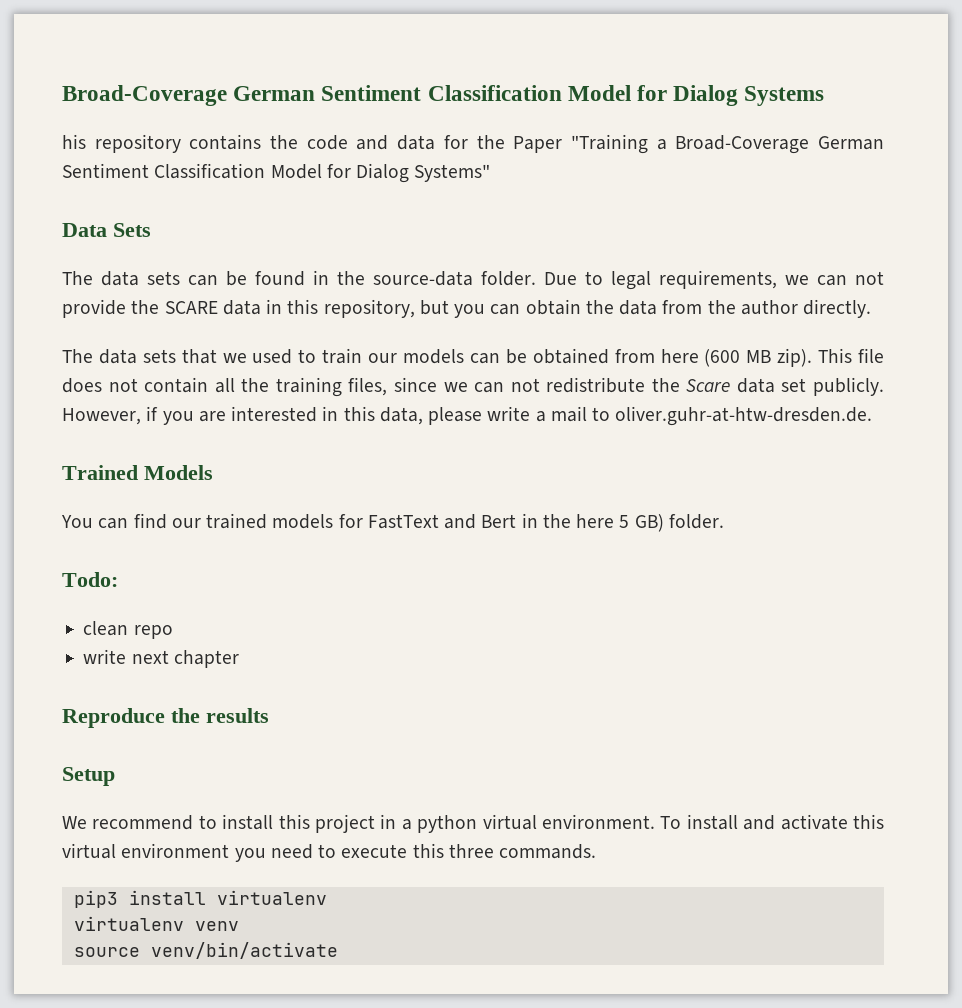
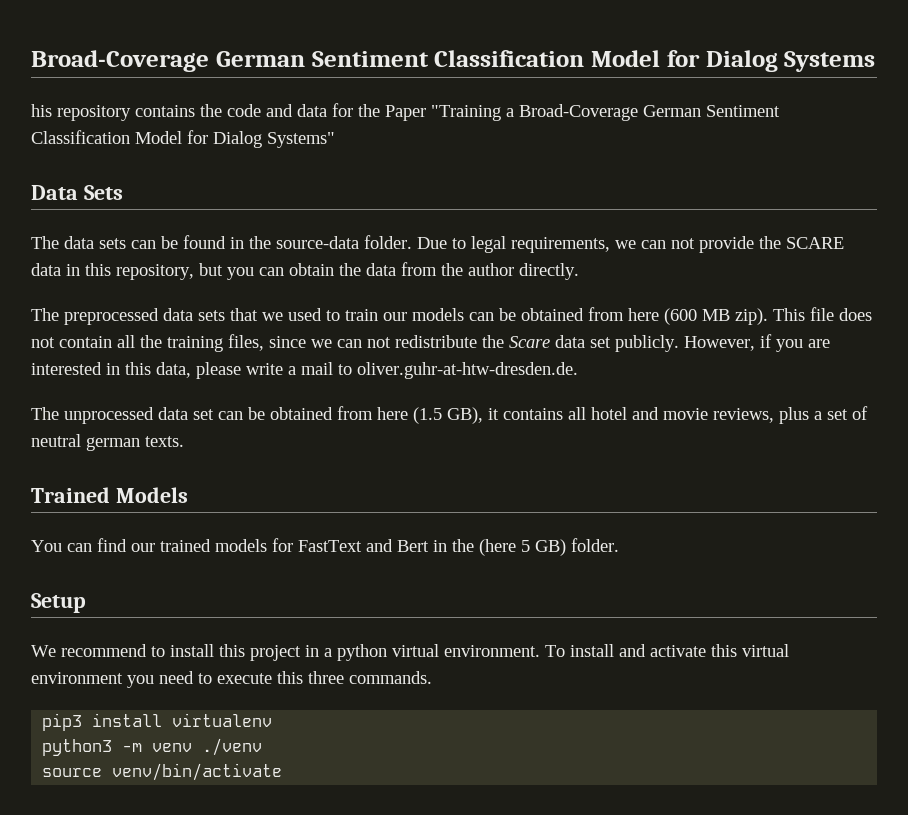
(93, 356) none -> [64,308,159,325] preprocessed
(873, 416) none -> [31,406,868,424] [31,434,184,451] // The unprocessed data set can be obtained from here (1.5 GB), it contains all hotel and movie reviews, plus a set of neutral german texts.
[576,514,615,528] here -> [479,539,516,556] (here
[62,572,118,587] [83,621,173,639] [83,649,239,668] [62,708,269,728] // Todo: // clean repo // write next chapter // Reproduce the results -> (619, 545) none
[73,916,184,931] virtualenv -> [42,739,143,756] python3 -m
(239, 926) none -> [202,738,263,756] ./venv

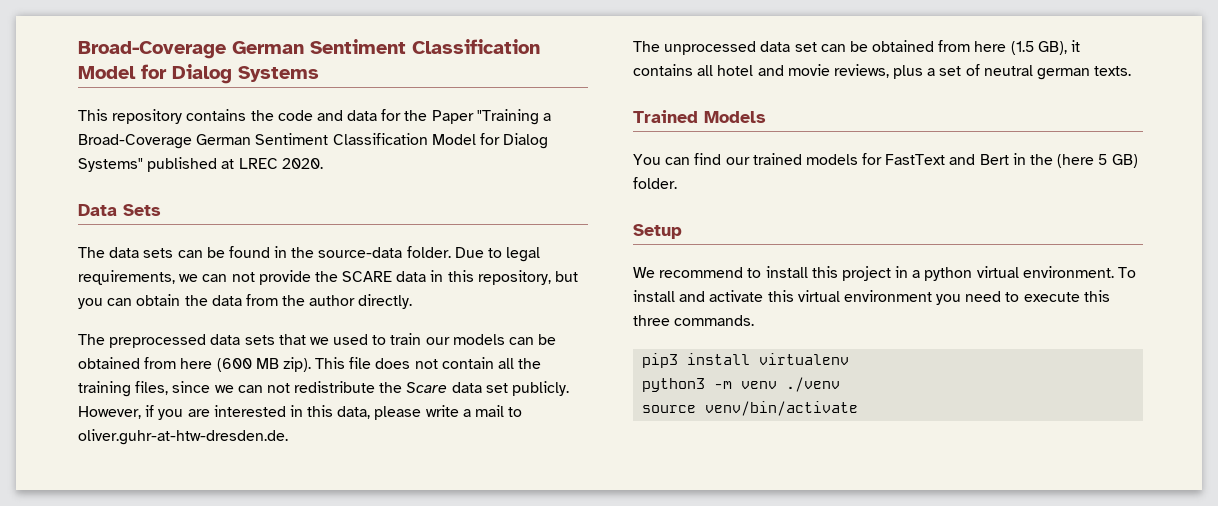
[31,104,52,117] his -> [78,109,108,121] This
(335, 140) none -> [147,157,323,172] published at LREC 2020.

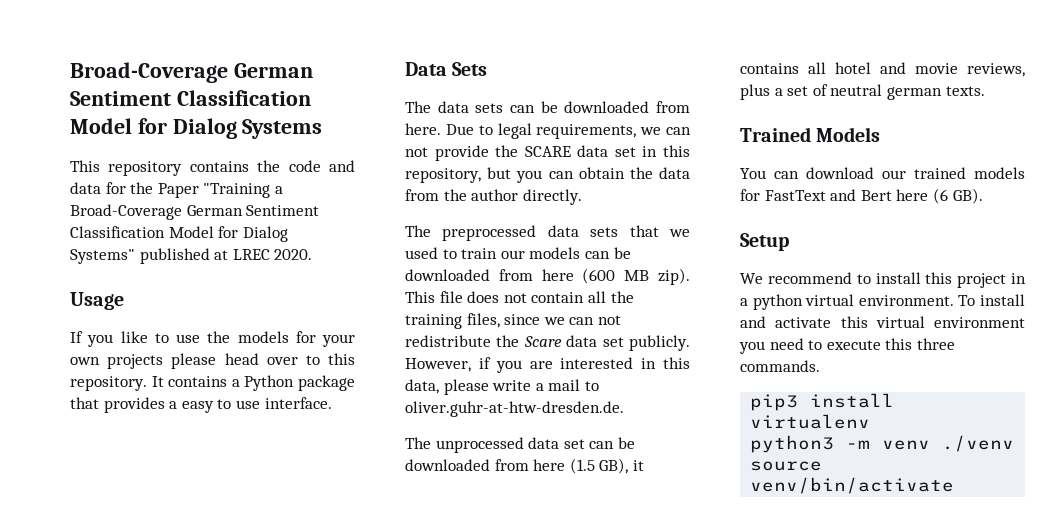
(323, 163) none -> [70,292,124,310] [70,331,355,347] [70,353,355,369] [70,375,355,391] [70,397,332,413] // Usage // If you like to use the models for your own projects please head over to this repository. It contains a Python package that provides a easy to use interface.
[228,246,451,258] found in the source-data folder. -> [564,101,690,113] [405,123,441,135] downloaded from here.
(427, 276) none -> [614,147,636,157] set
[78,357,140,369] obtained -> [405,269,490,281] downloaded
[872,40,935,52] obtained -> [405,459,490,471] downloaded
[694,153,722,165] find -> [806,167,874,179] download
[1012,153,1138,168] [633,177,677,189] in the (here 5 GB) folder. -> [896,188,983,204] here (6 GB).

